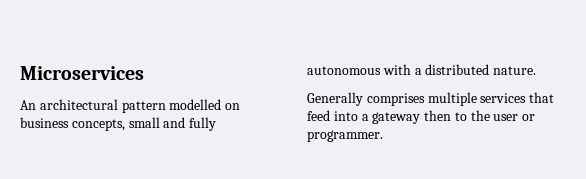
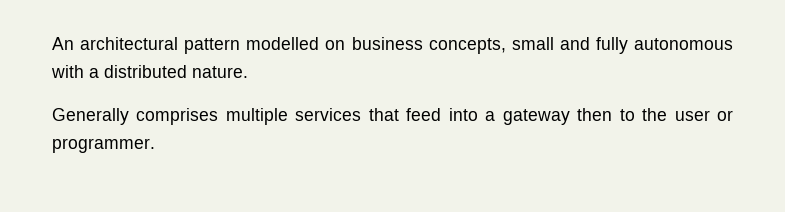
[20,66,144,80] Microservices // -> (52, 43) none

